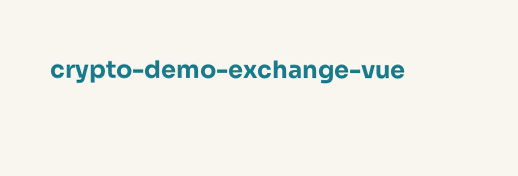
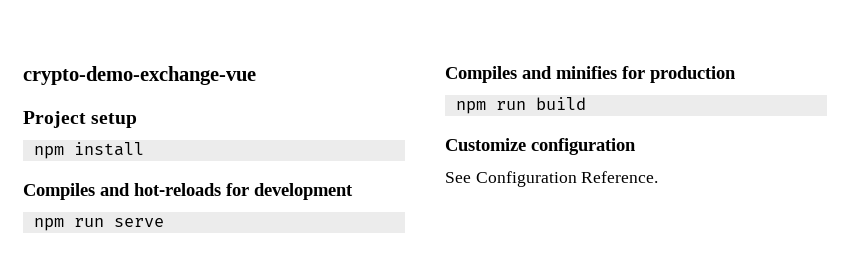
(406, 72) none -> [23,111,138,128] [33,142,144,159] [23,183,353,200] [33,218,164,231] [445,66,736,83] [455,97,586,114] [445,138,636,155] [445,171,659,187] // Project setup // npm install // Compiles and hot-reloads for development // npm run serve // Compiles and minifies for production // npm run build // Customize configuration // See Configuration Reference.

